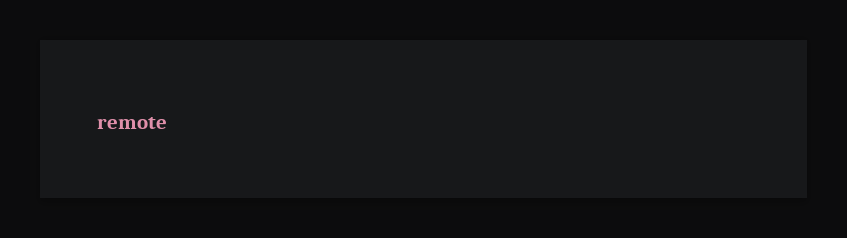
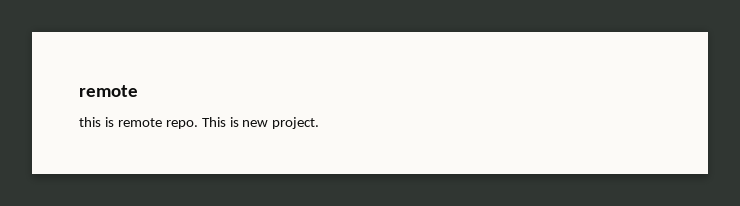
[97,117,167,129] remote -> [79,85,138,97] [79,117,320,129] remote // this is remote repo. This is new project.

